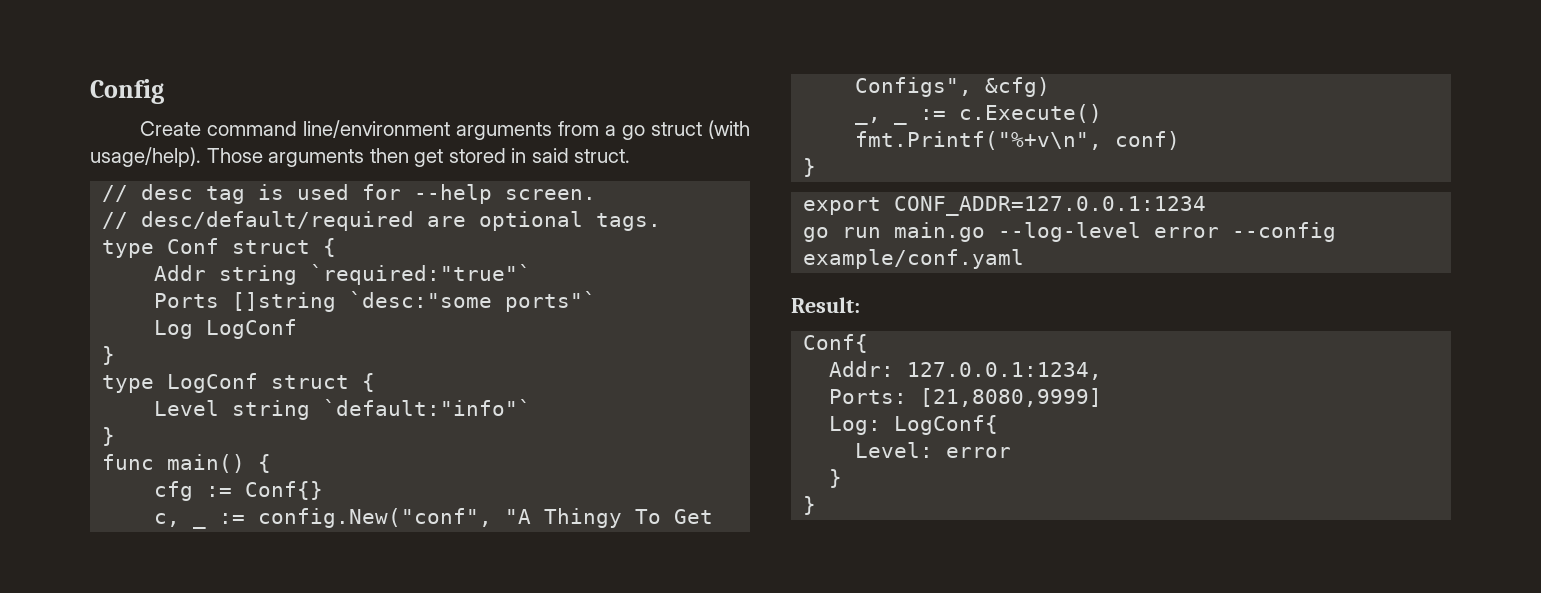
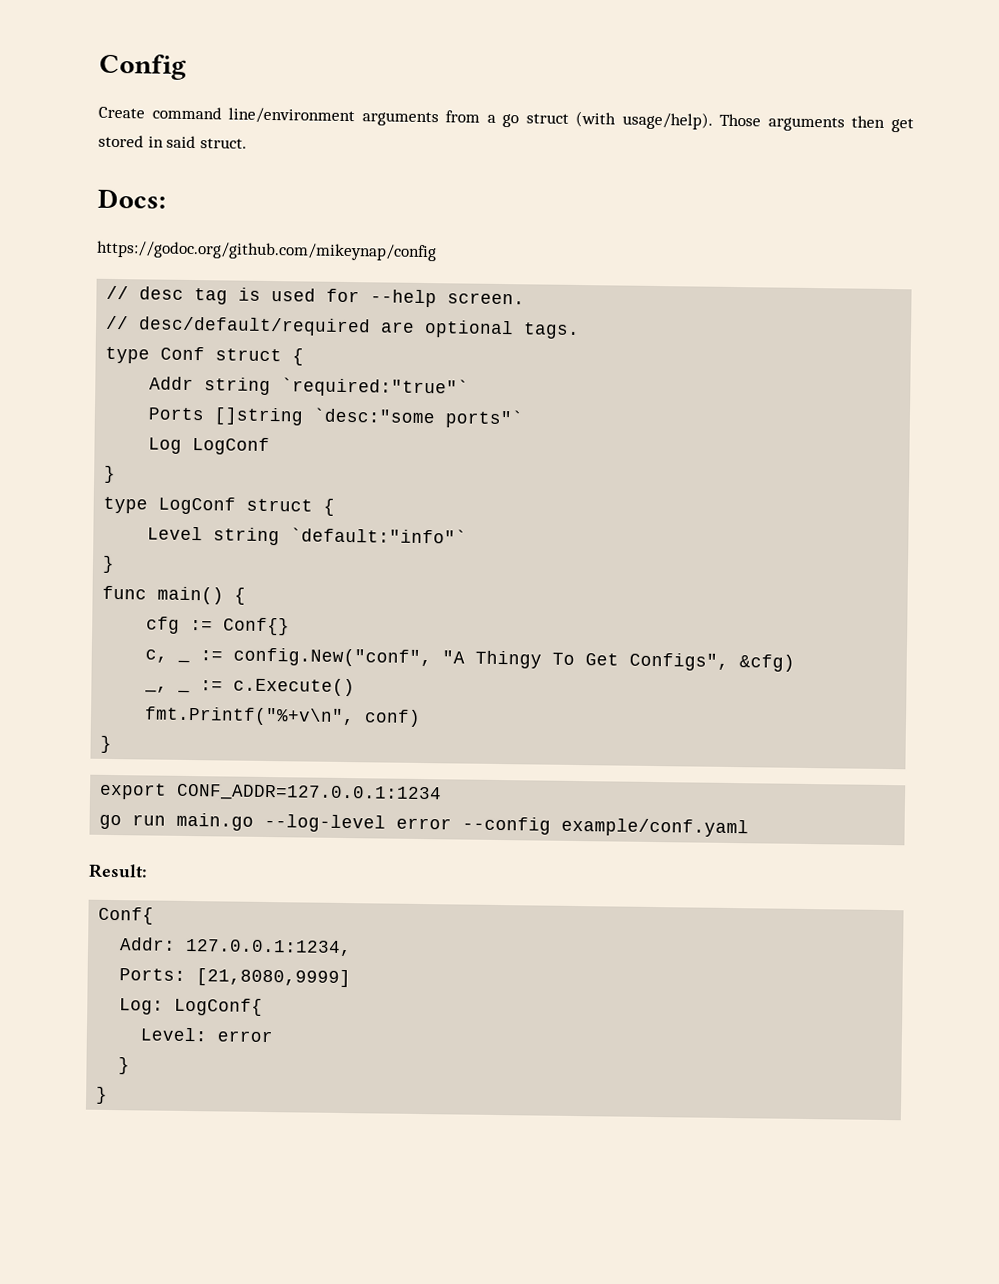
(631, 156) none -> [97,188,166,209] [96,240,437,262] // Docs: // https://godoc.org/github.com/mikeynap/config

